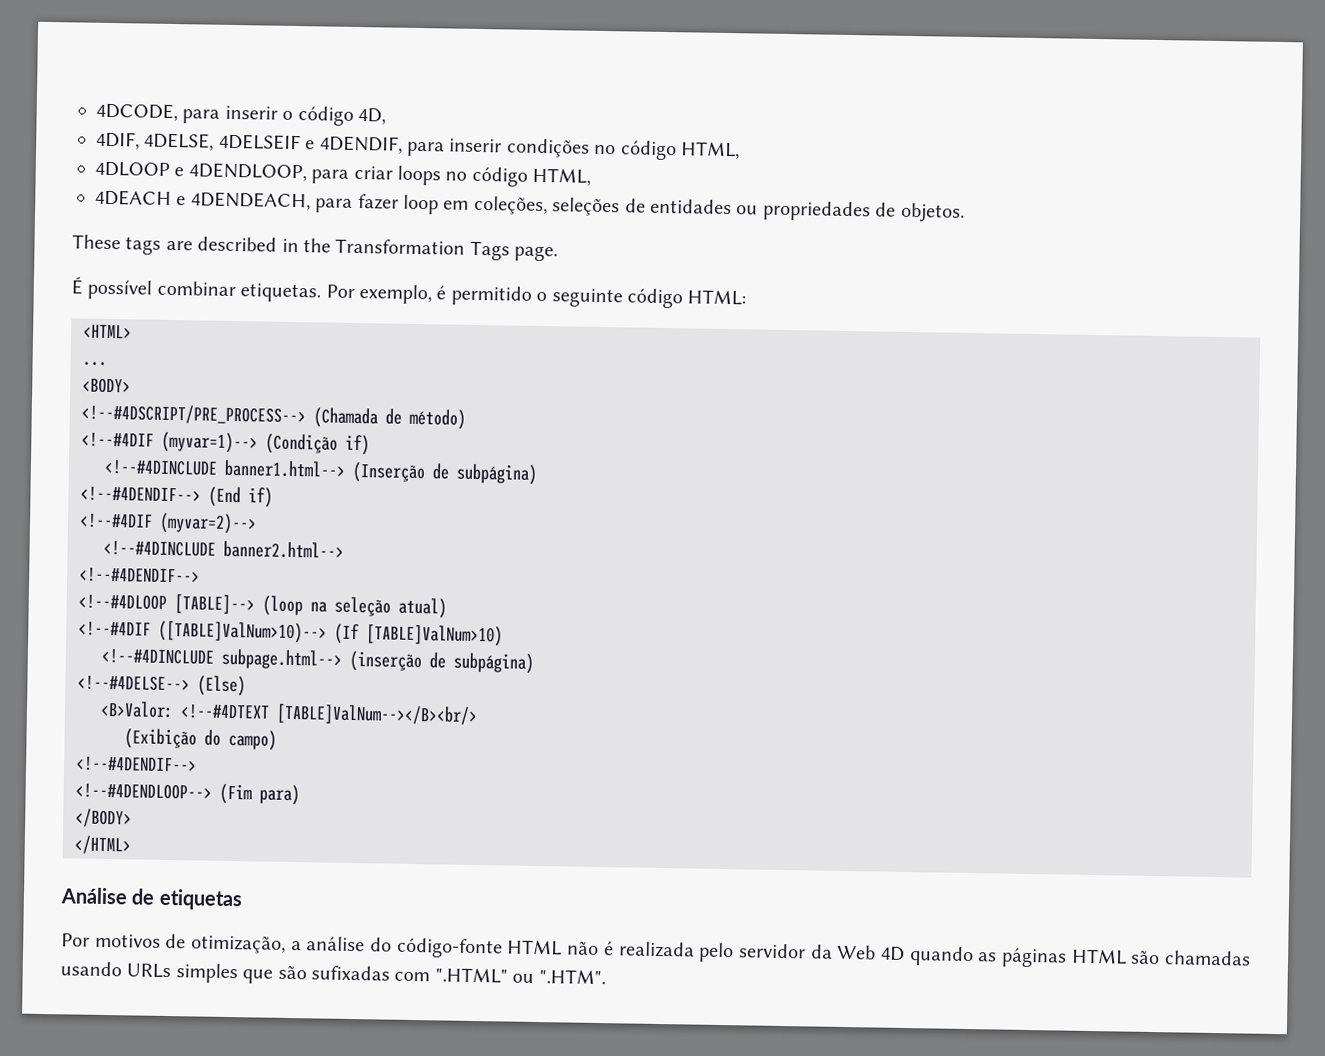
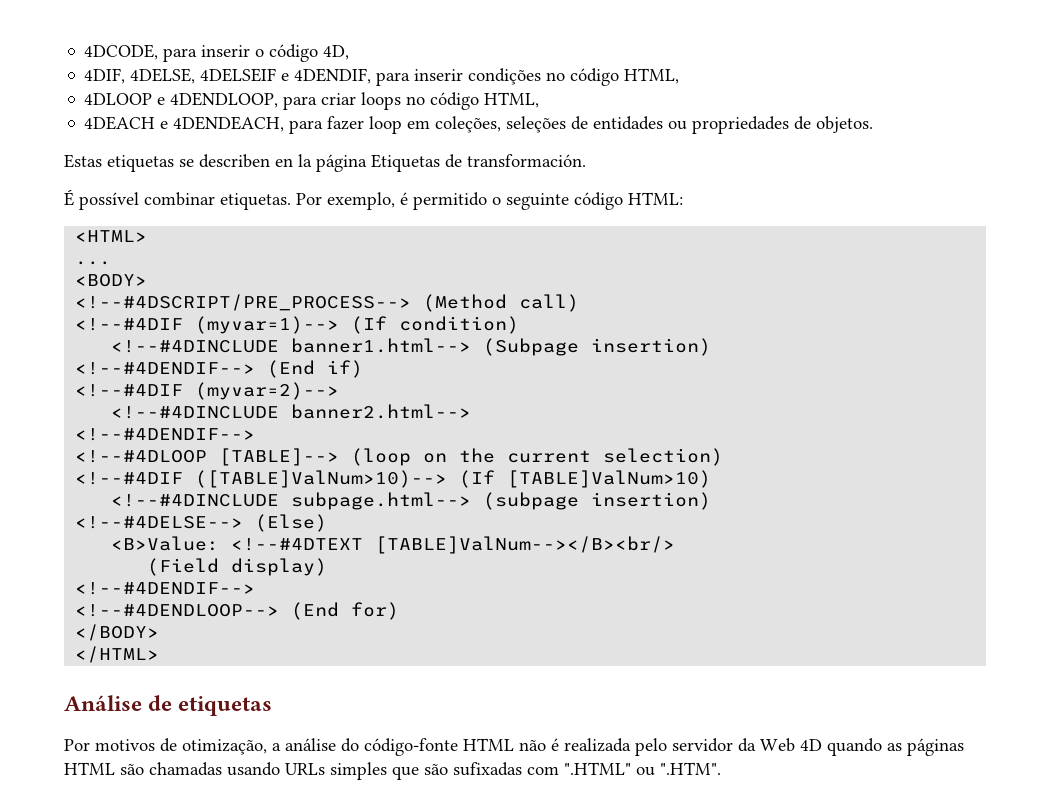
[72,234,559,262] These tags are described in the Transformation Tags page. -> [64,154,586,172] Estas etiquetas se describen en la página Etiquetas de transformación.
[313,407,466,430] (Chamada de método) -> [423,294,580,312] (Method call)
[265,433,370,456] (Condição if) -> [351,316,520,334] (If condition)
[352,461,538,485] (Inserção de subpágina) -> [483,338,712,356] (Subpage insertion)
[310,596,447,619] na seleção atual) -> [423,448,724,466] on the current selection)
[349,650,534,674] (inserção de subpágina) -> [483,492,712,510] (subpage insertion)
[100,700,174,719] <B>Valor: -> [111,536,220,551] <B>Value:
[124,728,277,751] (Exibição do campo) -> [147,558,328,576] (Field display)
[219,783,300,806] (Fim para) -> [291,602,400,620] (End for)

